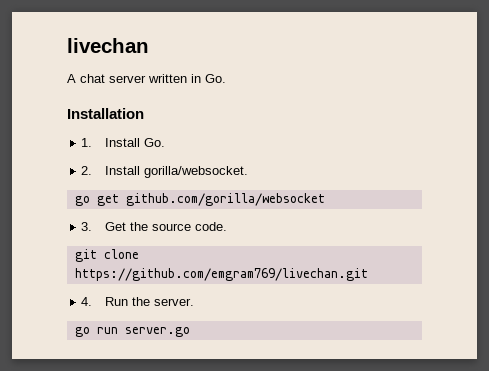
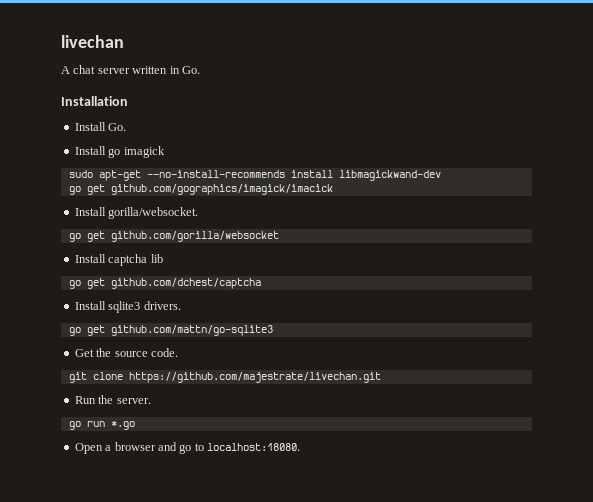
[81,138,93,147] 1. -> (128, 101) none
[81,166,93,175] 2. -> [74,146,165,158] [68,170,441,181] [68,184,333,195] Install go imagick // sudo apt-get --no-install-recommends install libmagickwand-dev // go get github.com/gographics/imagick/imacick //
[81,222,93,231] 3. -> [74,254,163,266] [68,278,261,289] [74,301,181,313] [68,325,273,336] Install captcha lib // go get github.com/dchest/captcha // Install sqlite3 drivers. // go get github.com/mattn/go-sqlite3 //
[74,268,368,281] [81,297,93,306] https://github.com/emgram769/livechan.git // 4. -> [128,372,381,383] https://github.com/majestrate/livechan.git //
[124,327,190,337] server.go -> [110,420,135,430] [74,442,300,454] *.go // Open a browser and go to localhost:18080.

